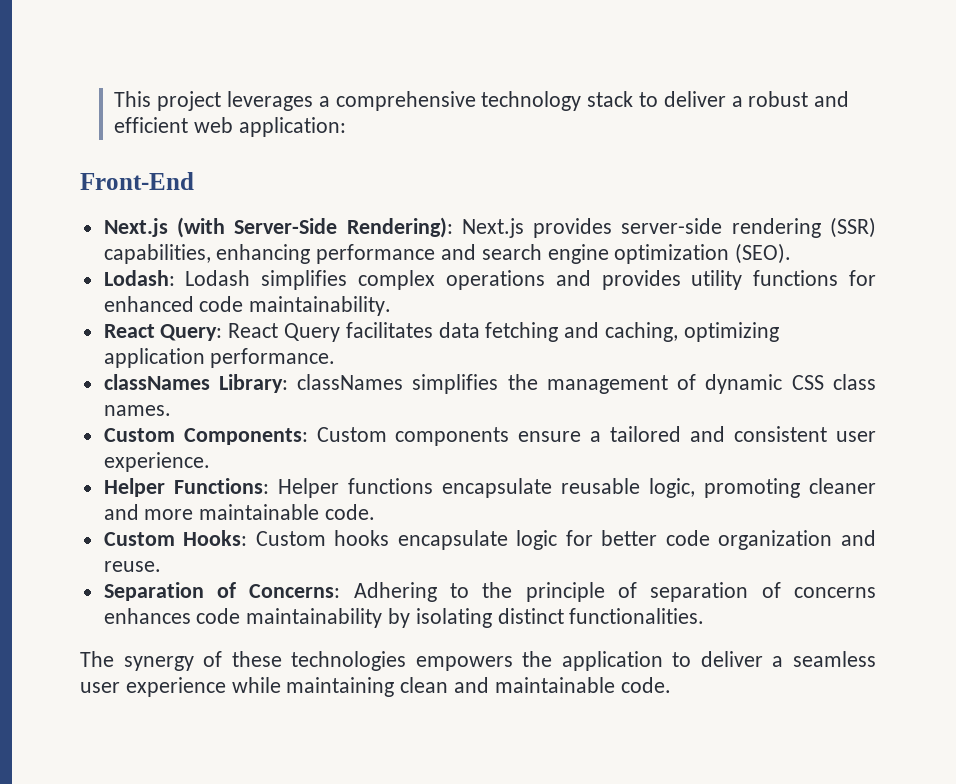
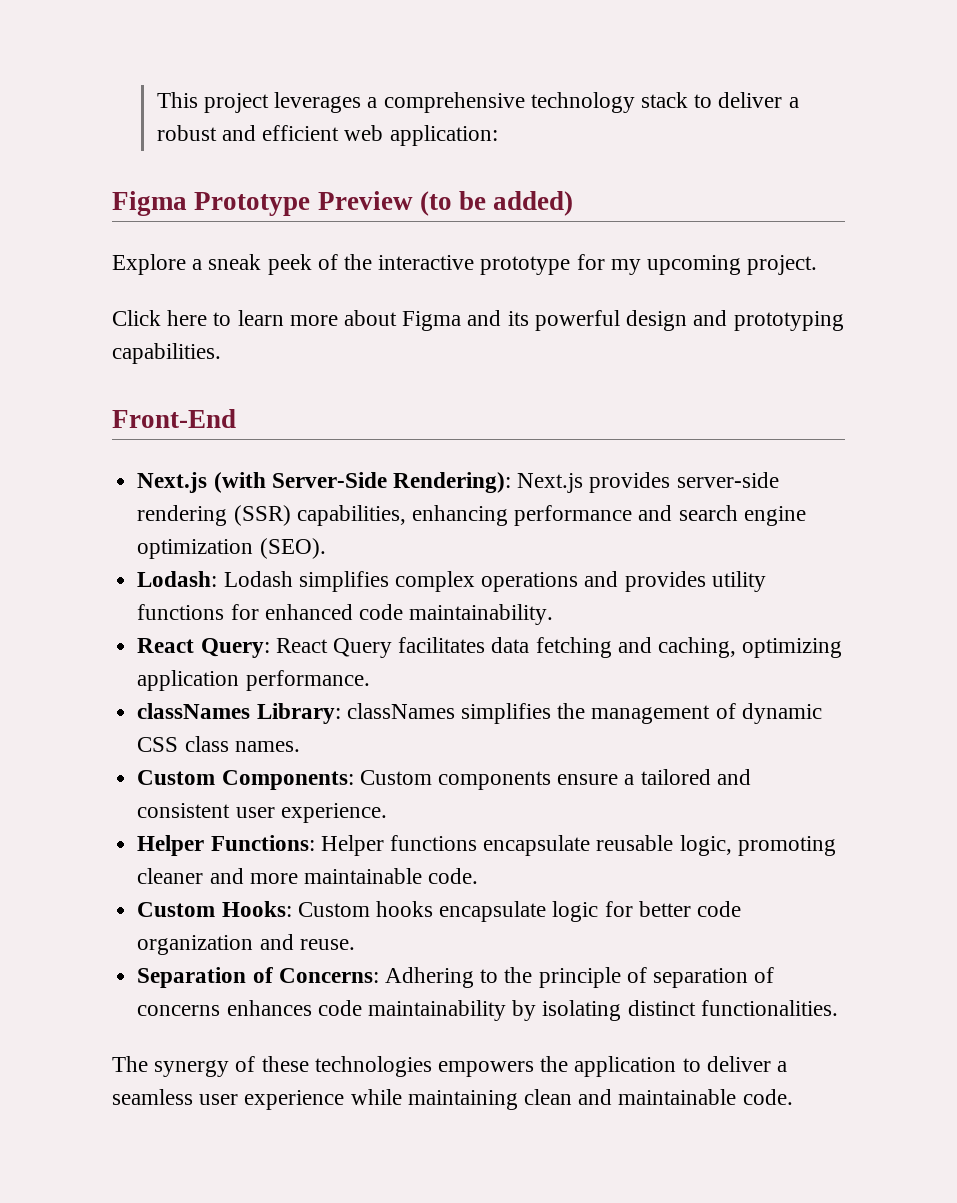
(347, 127) none -> [112,191,574,216] [112,254,818,275] [112,310,844,331] [112,343,221,364] // Figma Prototype Preview (to be added) // Explore a sneak peek of the interactive prototype for my upcoming project. // Click here to learn more about Figma and its powerful design and prototyping capabilities.

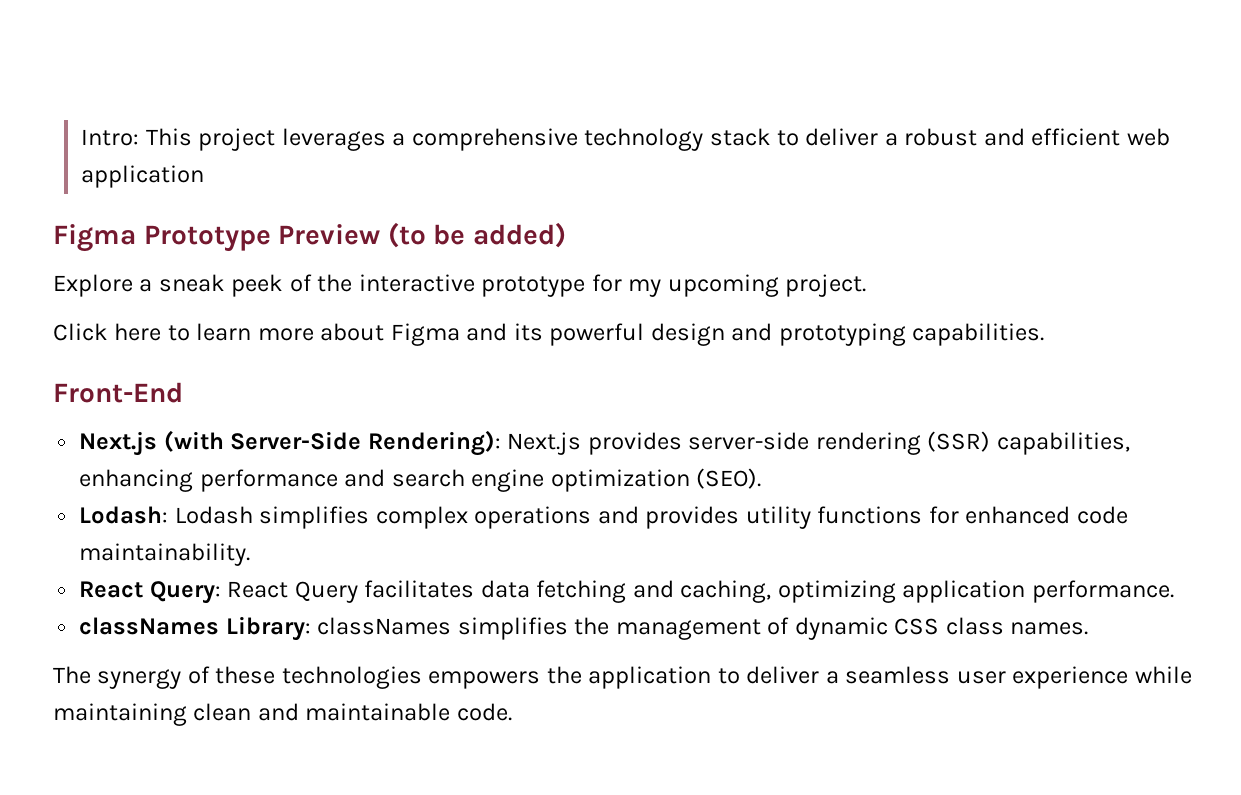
(156, 100) none -> [81,129,140,146] Intro:
[389,125,498,146] application: -> [81,165,205,188] application
[137,769,751,790] [137,803,387,823] [137,835,836,856] [137,868,479,884] [137,901,741,922] [137,934,355,955] [137,967,775,988] [137,1000,838,1021] // Custom Components: Custom components ensure a tailored and consistent user experience. // Helper Functions: Helper functions encapsulate reusable logic, promoting cleaner and more maintainable code. // Custom Hooks: Custom hooks encapsulate logic for better code organization and reuse. // Separation of Concerns: Adhering to the principle of separation of concerns enhances code maintainability by isolating distinct functionalities. -> (1089, 628) none

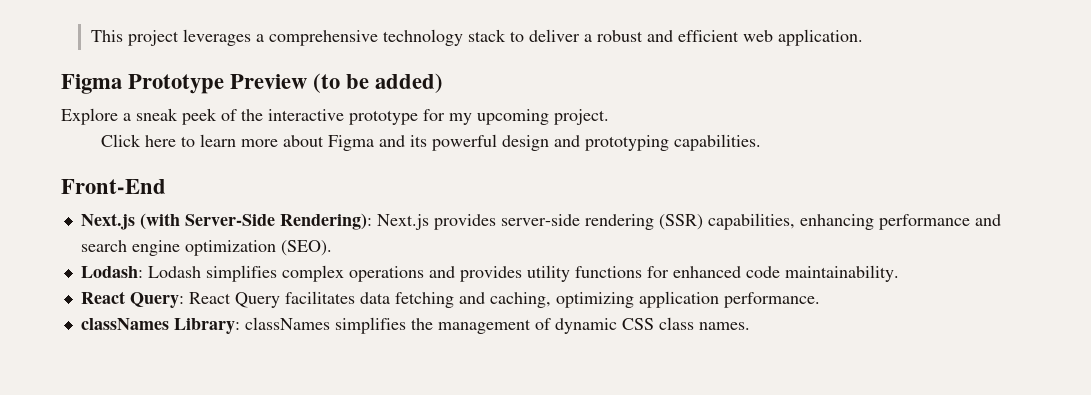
[81,129,140,146] Intro: -> (91, 36) none
[81,165,205,188] application -> [778,29,864,46] application.
[53,666,1192,689] [53,703,512,726] // The synergy of these technologies empowers the application to deliver a seamless user experience while maintaining clean and maintainable code. -> (750, 326) none

